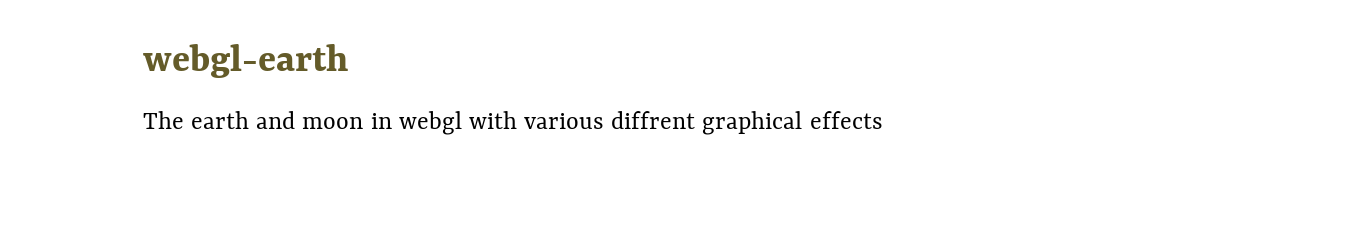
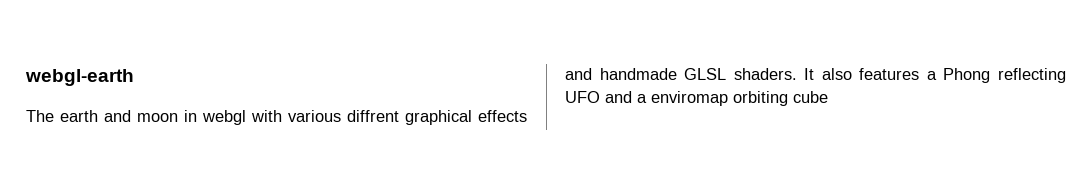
(883, 120) none -> [565,68,1066,83] [565,91,828,106] and handmade GLSL shaders. It also features a Phong reflecting UFO and a enviromap orbiting cube

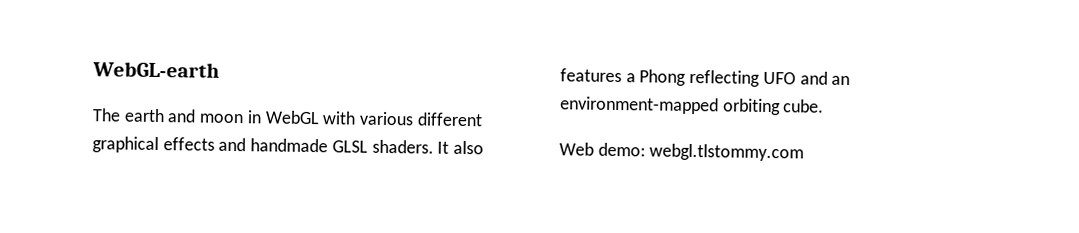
[25,69,134,86] webgl-earth -> [92,61,220,78] WebGL-earth
[202,110,246,125] webgl -> [264,110,320,125] WebGL
[347,110,399,122] diffrent -> [416,112,483,127] different
[637,91,828,106] a enviromap orbiting cube -> [831,75,851,86] [560,96,825,116] [559,142,805,162] an environment-mapped orbiting cube. // Web demo: webgl.tlstommy.com

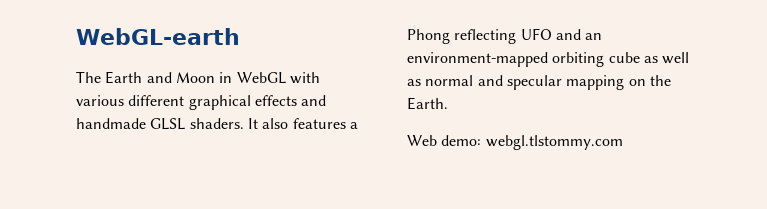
[123,108,245,124] earth and moon -> [105,71,215,84] Earth and Moon
[783,99,825,113] cube. -> [608,52,690,64] [407,75,671,90] [407,97,448,110] cube as well as normal and specular mapping on the Earth.

